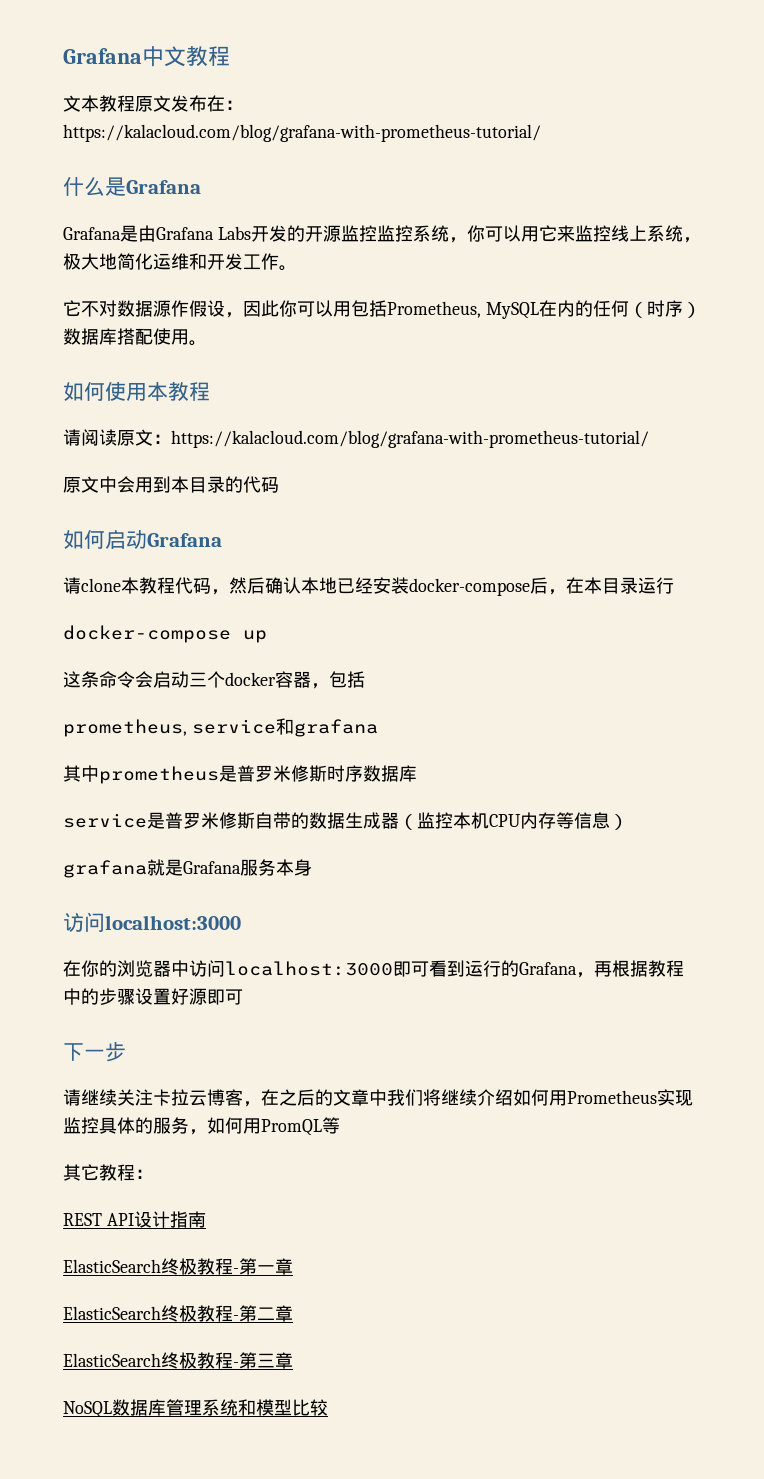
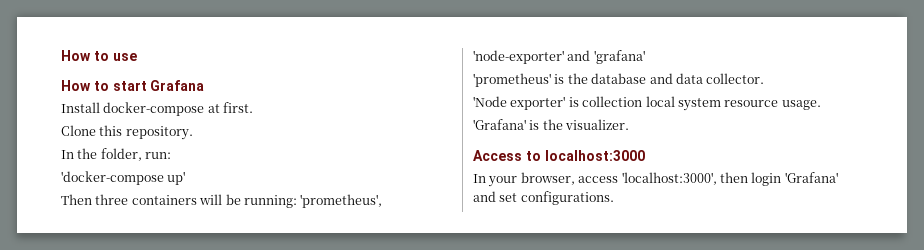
[63,46,230,67] [63,95,243,112] [63,124,541,142] [63,177,201,197] [63,225,701,243] [63,253,297,271] [63,300,701,319] [63,328,207,346] [63,381,210,401] [63,429,649,448] [63,476,279,493] [63,529,222,549] [63,577,674,596] [63,625,267,643] [63,671,365,689] [63,718,378,737] [63,765,417,784] [63,812,628,830] [63,859,312,878] [63,912,241,932] [63,960,684,978] [63,988,243,1005] [63,1041,126,1062] [63,1089,693,1107] [63,1117,340,1136] [63,1164,153,1181] [63,1211,206,1228] [63,1258,293,1275] [63,1305,293,1322] [63,1352,293,1369] [63,1399,328,1418] Grafana中文教程 // 文本教程原文发布在：https://kalacloud.com/blog/grafana-with-prometheus-tutorial/ // 什么是Grafana // Grafana是由Grafana Labs开发的开源监控监控系统，你可以用它来监控线上系统，极大地简化运维和开发工作。 // 它不对数据源作假设，因此你可以用包括Prometheus, MySQL在内的任何（时序）数据库搭配使用。 // 如何使用本教程 // 请阅读原文：https://kalacloud.com/blog/grafana-with-prometheus-tutorial/ // 原文中会用到本目录的代码 // 如何启动Grafana // 请clone本教程代码，然后确认本地已经安装docker-compose后，在本目录运行 // docker-compose up // 这条命令会启动三个docker容器，包括 // prometheus, service和grafana // 其中prometheus是普罗米修斯时序数据库 // service是普罗米修斯自带的数据生成器（监控本机CPU内存等信息） // grafana就是Grafana服务本身 // 访问localhost:3000 // 在你的浏览器中访问localhost:3000即可看到运行的Grafana，再根据教程中的步骤设置好源即可 // 下一步 // 请继续关注卡拉云博客，在之后的文章中我们将继续介绍如何用Prometheus实现监控具体的服务，如何用PromQL等 // 其它教程： // REST API设计指南 // ElasticSearch终极教程-第一章 // ElasticSearch终极教程-第二章 // ElasticSearch终极教程-第三章 // NoSQL数据库管理系统和模型比较 -> [61,50,137,61] [61,80,205,91] [61,102,254,116] [61,125,193,140] [61,148,172,161] [61,171,186,185] [61,194,383,208] [473,50,645,64] [473,73,765,87] [473,96,821,111] [473,119,630,130] [473,150,645,161] [473,172,838,187] [473,191,614,205] How to use // How to start Grafana // Install docker-compose at first. // Clone this repository. // In the folder, run: // 'docker-compose up' // Then three containers will be running: 'prometheus', 'node-exporter' and 'grafana' // 'prometheus' is the database and data collector. // 'Node exporter' is collection local system resource usage. // 'Grafana' is the visualizer. // Access to localhost:3000 // In your browser, access 'localhost:3000', then login 'Grafana' and set configurations.

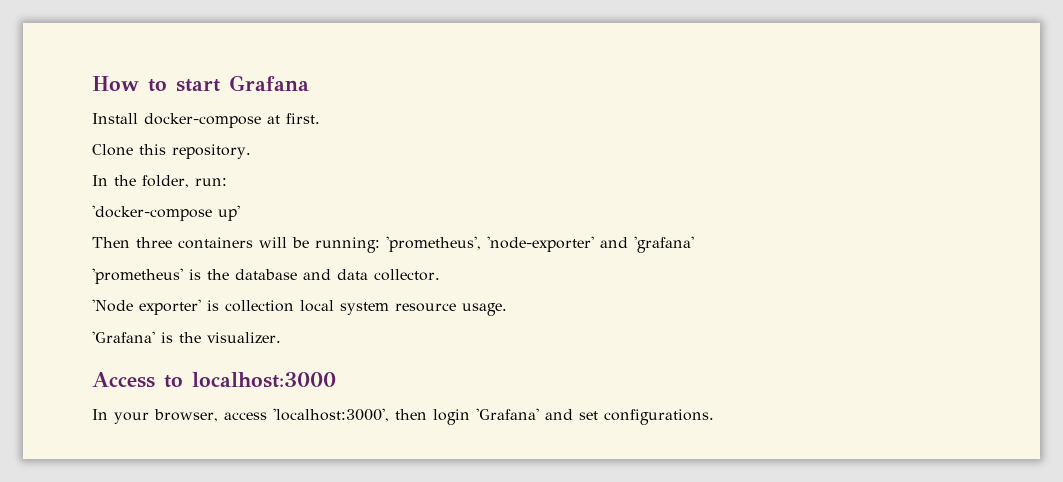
[61,50,137,61] [61,80,109,91] How to use // How to -> [92,76,167,92] How to

